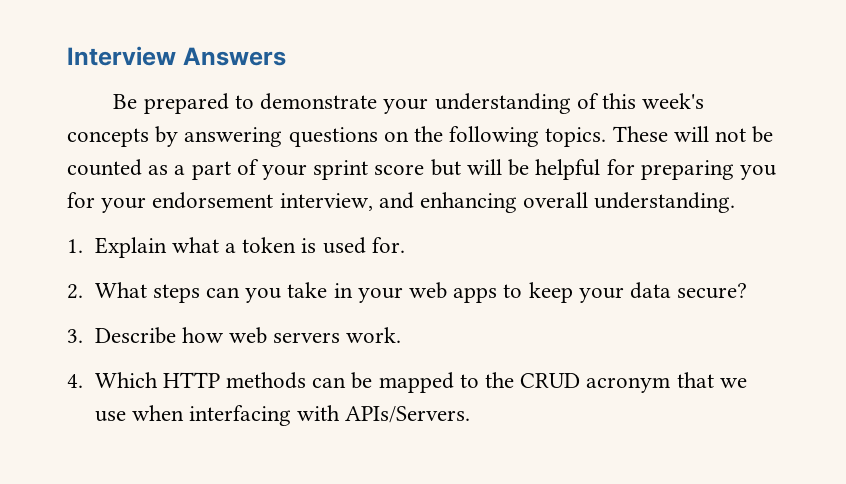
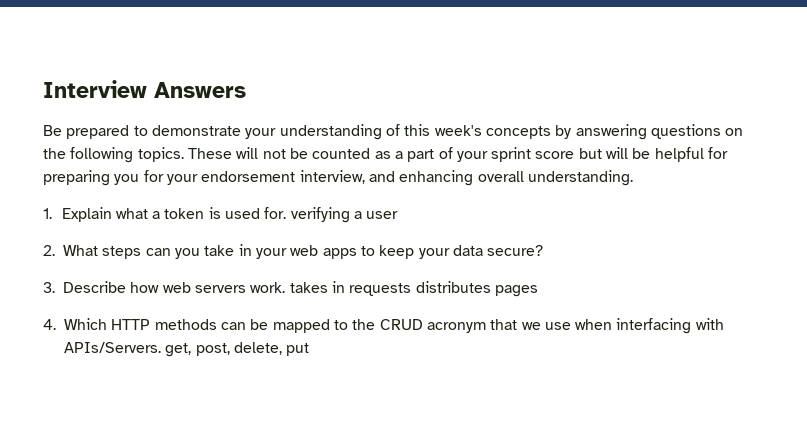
(405, 245) none -> [290,207,399,223] verifying a user
(402, 335) none -> [289,281,538,297] takes in requests distributes pages
(471, 414) none -> [165,342,310,357] get, post, delete, put

